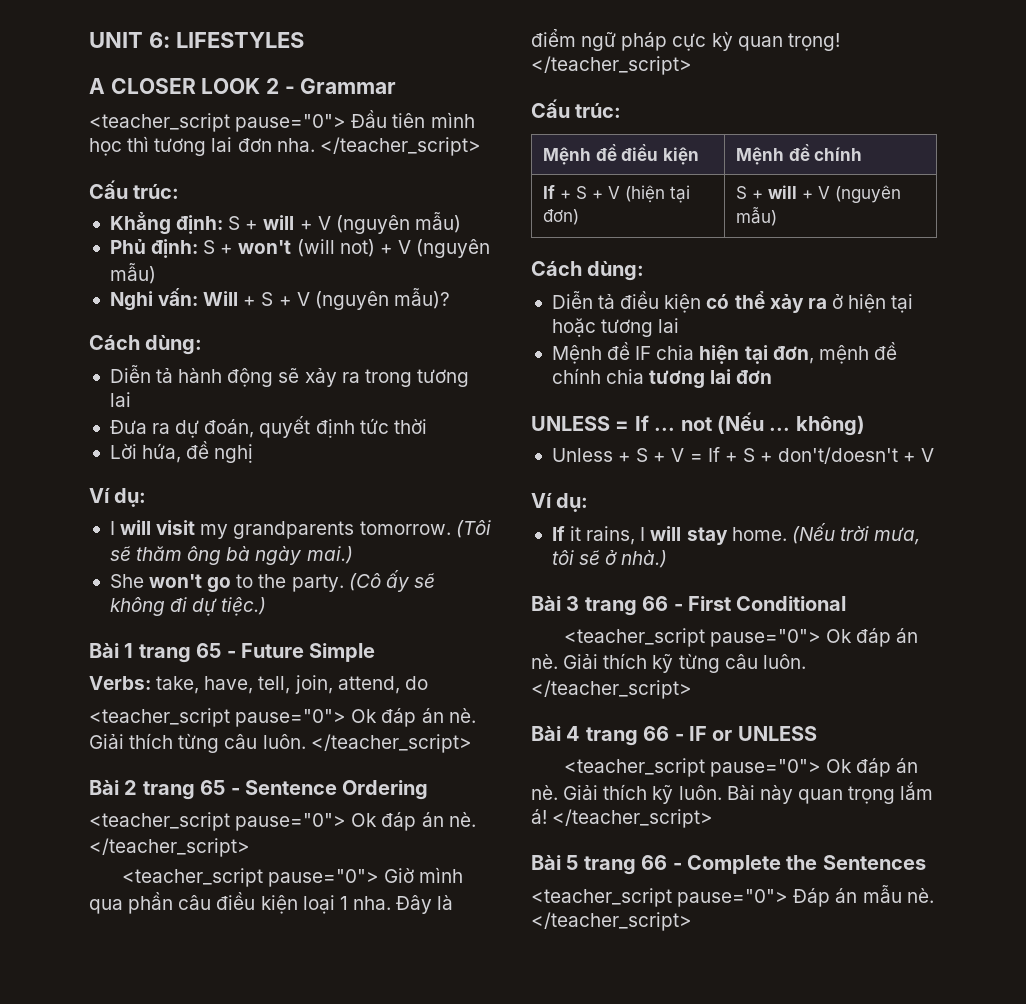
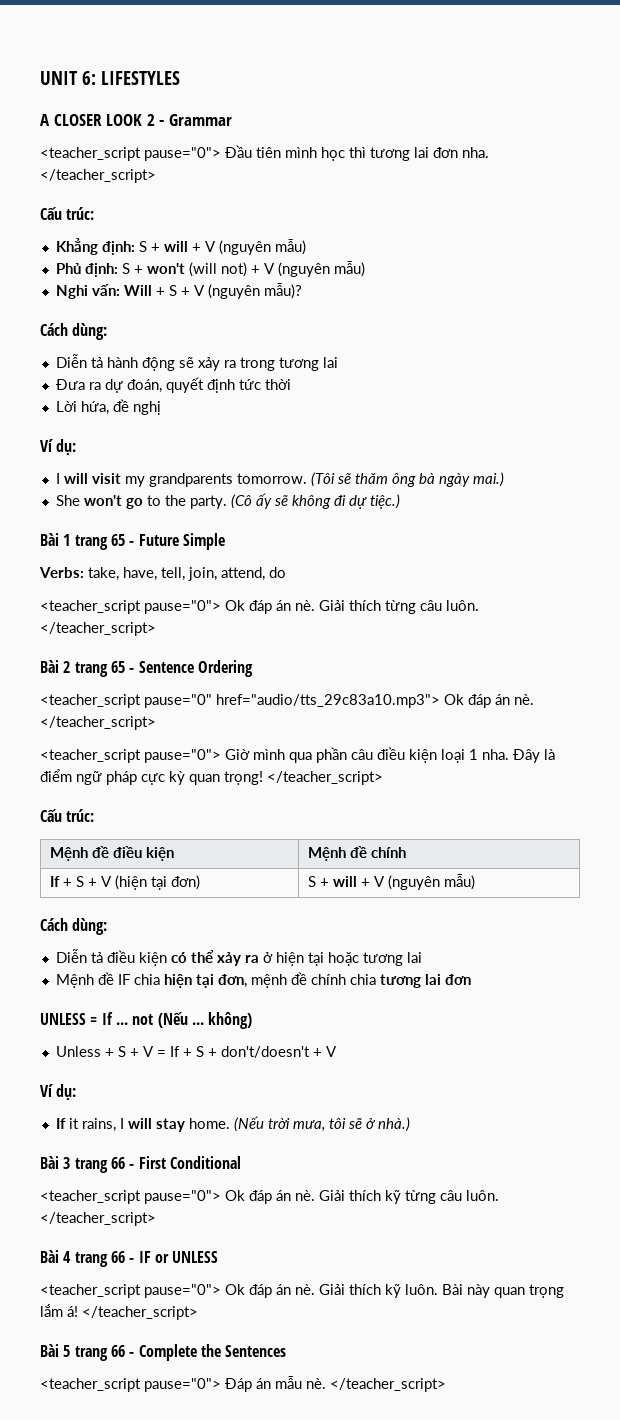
[235,813,347,831] pause="0"> -> [144,694,440,708] pause="0" href="audio/tts_29c83a10.mp3">

